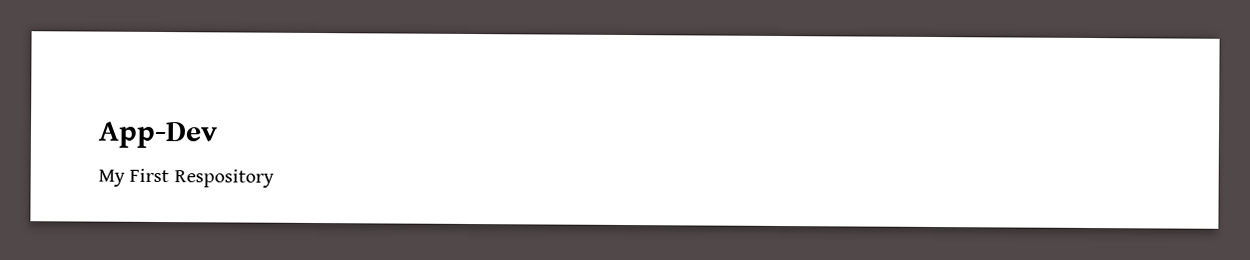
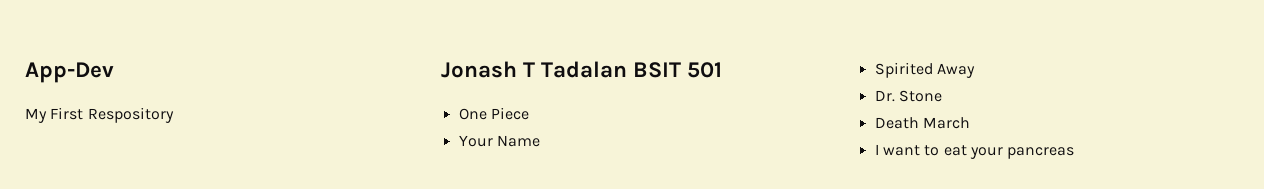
(274, 178) none -> [441,61,723,78] [458,107,529,120] [458,135,540,147] [874,62,975,78] [874,90,942,102] [874,117,970,129] [874,144,1075,159] // Jonash T Tadalan BSIT 501 // One Piece // Your Name // Spirited Away // Dr. Stone // Death March // I want to eat your pancreas

